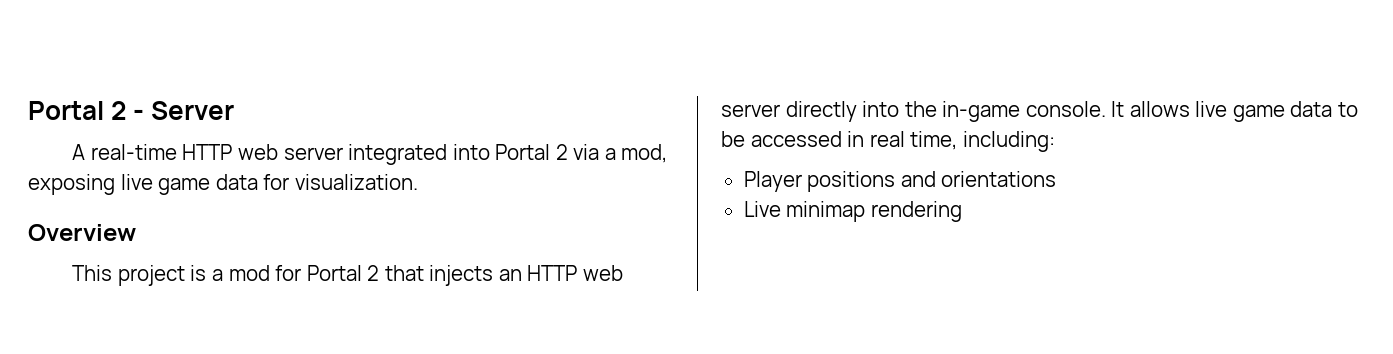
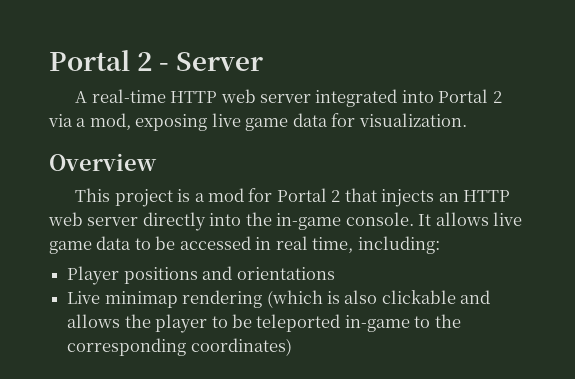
(962, 211) none -> [266,290,491,308] [67,314,461,333] [67,338,292,356] (which is also clickable and allows the player to be teleported in-game to the corresponding coordinates)

